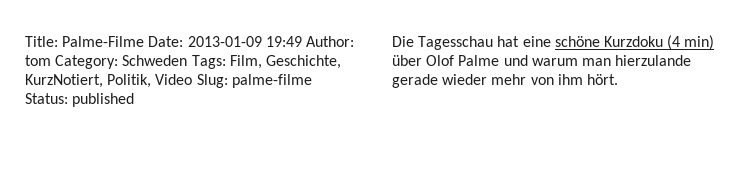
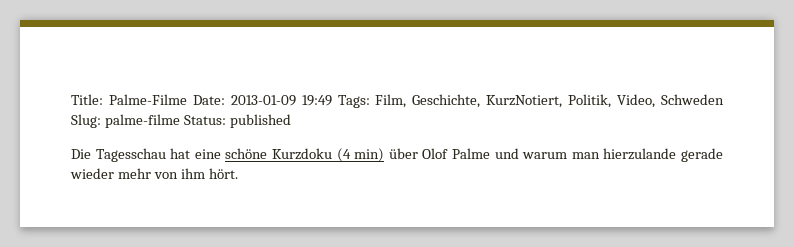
[305,36,354,47] [25,55,188,69] Author: tom Category: Schweden -> (332, 100) none
[155,74,193,85] Video -> [617,94,724,108] Video, Schweden

